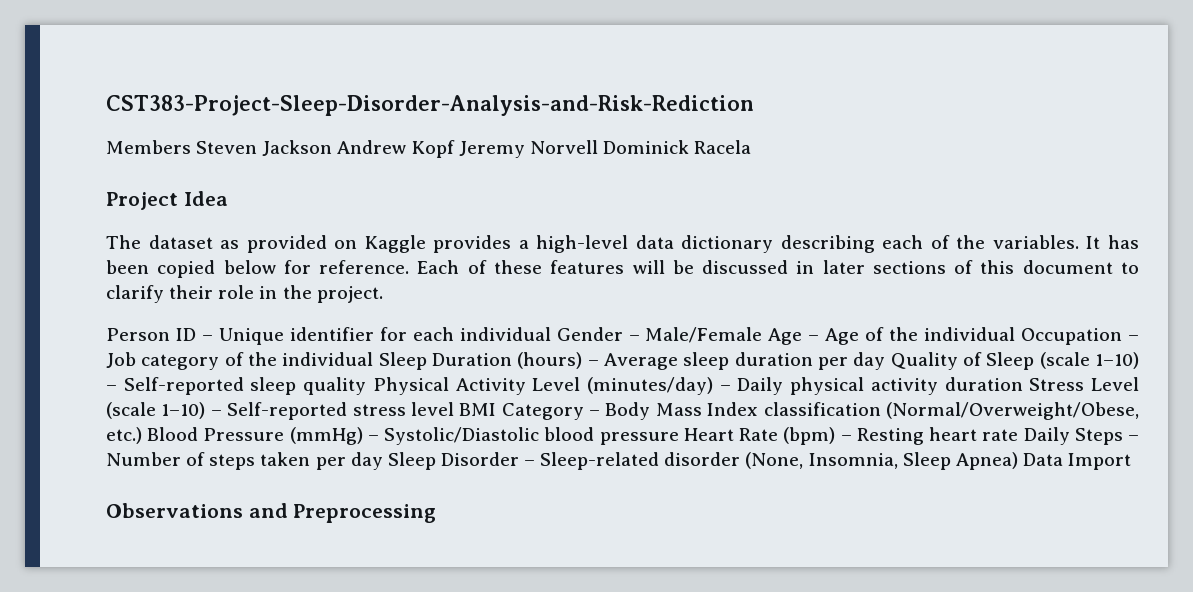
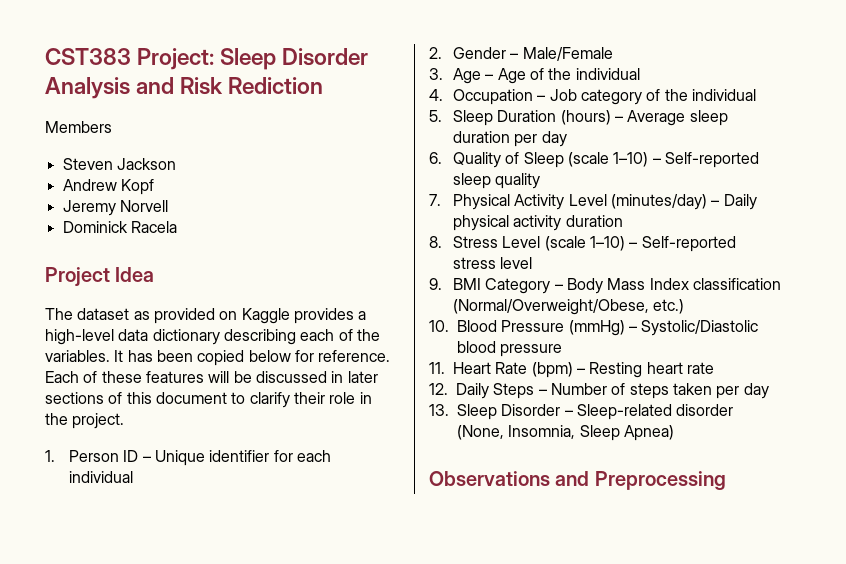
[106,95,754,116] CST383-Project-Sleep-Disorder-Analysis-and-Risk-Rediction -> [45,48,369,70] [45,77,324,99] CST383 Project: Sleep Disorder Analysis and Risk Rediction
(191, 147) none -> (112, 127) //
(333, 148) none -> (176, 164) //
(455, 149) none -> (154, 187) //
(598, 147) none -> (168, 206) //
(383, 294) none -> [45,450,55,462] 1.
(551, 334) none -> [429,47,442,59] // 2.
(763, 335) none -> [429,68,443,80] // 3.
(1016, 334) none -> [429,89,443,101] // 4.
(374, 359) none -> [429,110,442,122] // 5.
(886, 361) none -> [429,152,442,164] // 6.
(367, 386) none -> [429,194,441,206] // 7.
(1023, 384) none -> [429,236,442,248] // 8.
(454, 409) none -> [429,278,442,290] // 9.
(142, 435) none -> [429,320,449,332] // 10.
(679, 438) none -> [429,362,445,374] // 11.
(1019, 435) none -> [429,383,448,395] // 12.
(383, 461) none -> [429,404,449,416] // 13.
[1022,453,1132,470] Data Import -> (674, 433) none

